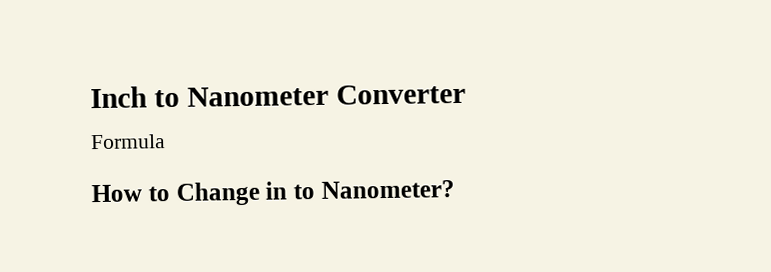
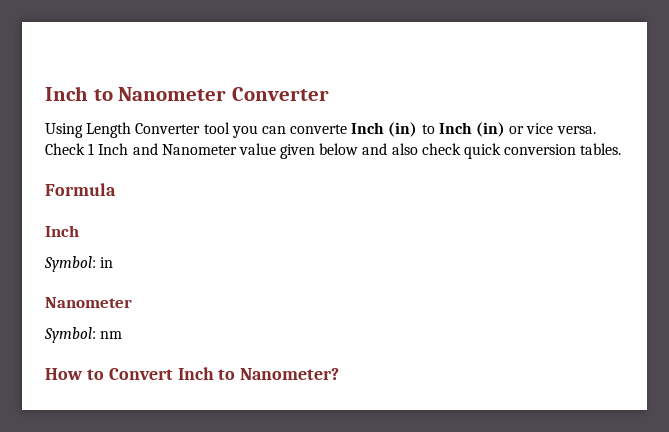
[90,134,166,150] Formula -> [45,122,596,138] [45,143,622,159] [45,183,116,196] [45,225,79,237] [44,256,114,272] [45,297,132,308] [44,327,123,343] Using Length Converter tool you can converte Inch (in) to Inch (in) or vice versa. Check 1 Inch and Nanometer value given below and also check quick conversion tables. // Formula // Inch // Symbol: in // Nanometer // Symbol: nm
[175,181,288,206] Change in -> [108,367,214,380] Convert Inch

